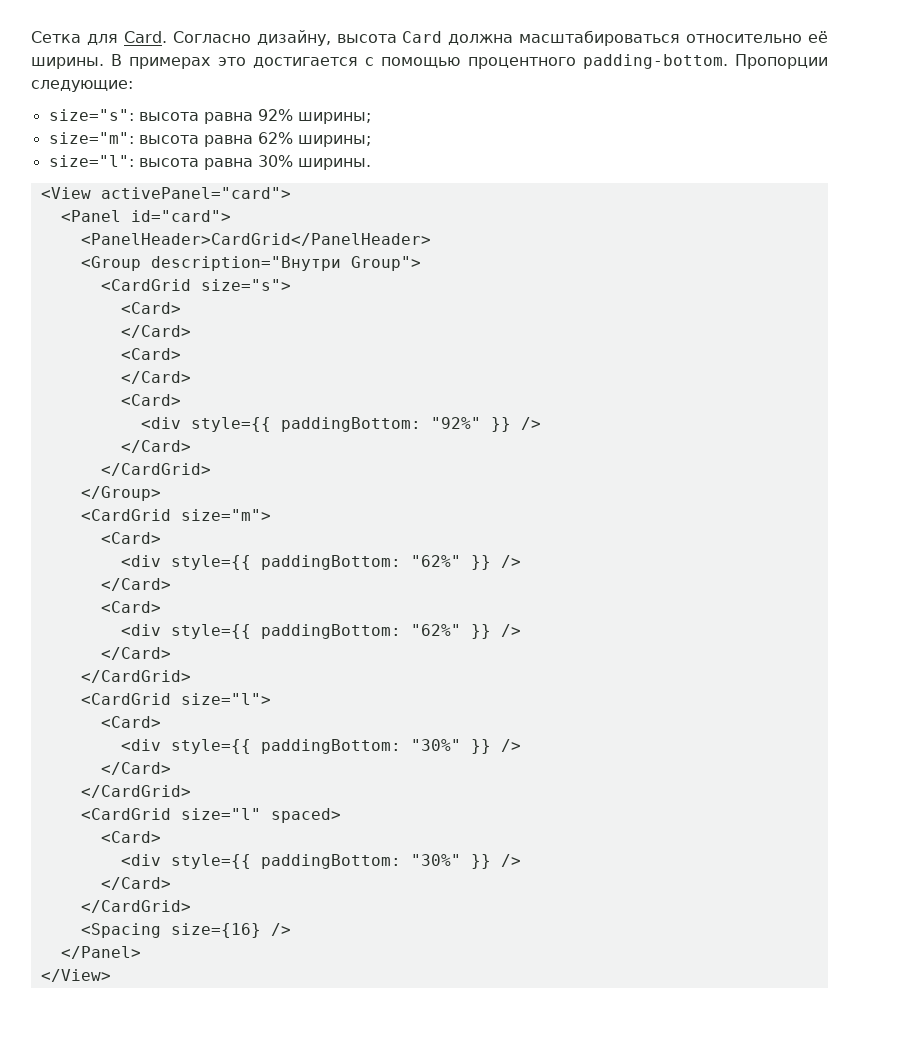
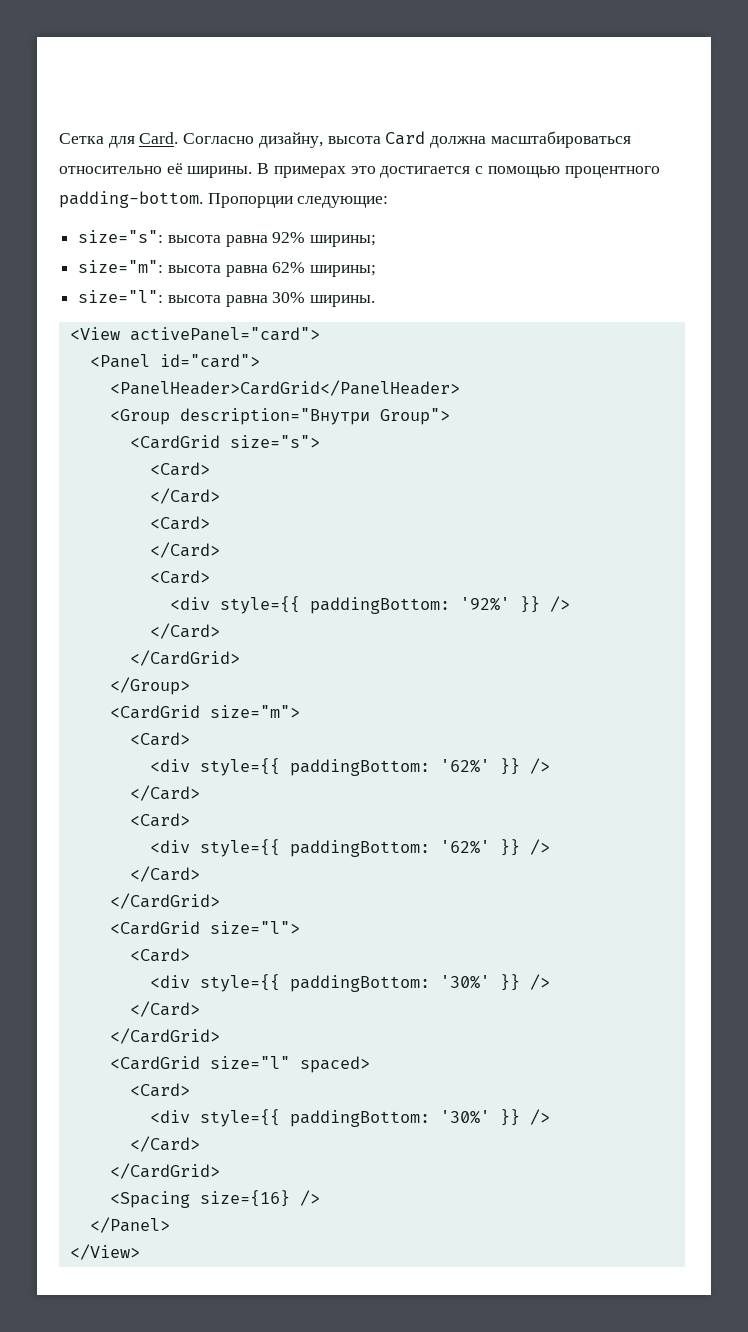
[430,417,481,429] "92%" -> [459,597,510,611] '92%'
[410,555,461,567] "62%" -> [439,759,490,773] '62%'
[410,624,461,636] "62%" -> [439,840,490,854] '62%'
[410,739,461,751] "30%" -> [439,975,490,989] '30%'
[410,854,461,866] "30%" -> [439,1110,490,1124] '30%'

